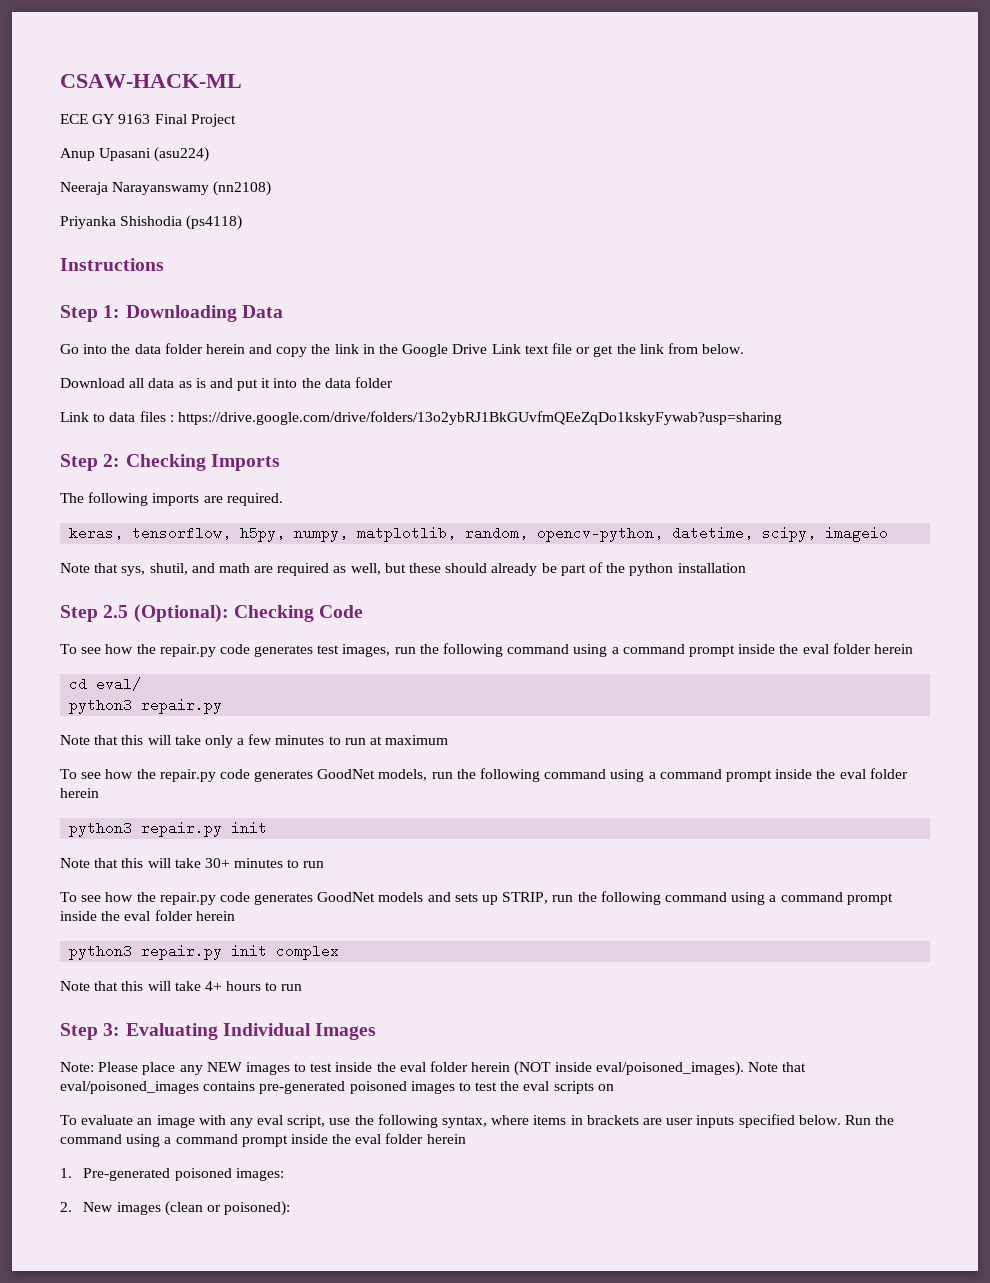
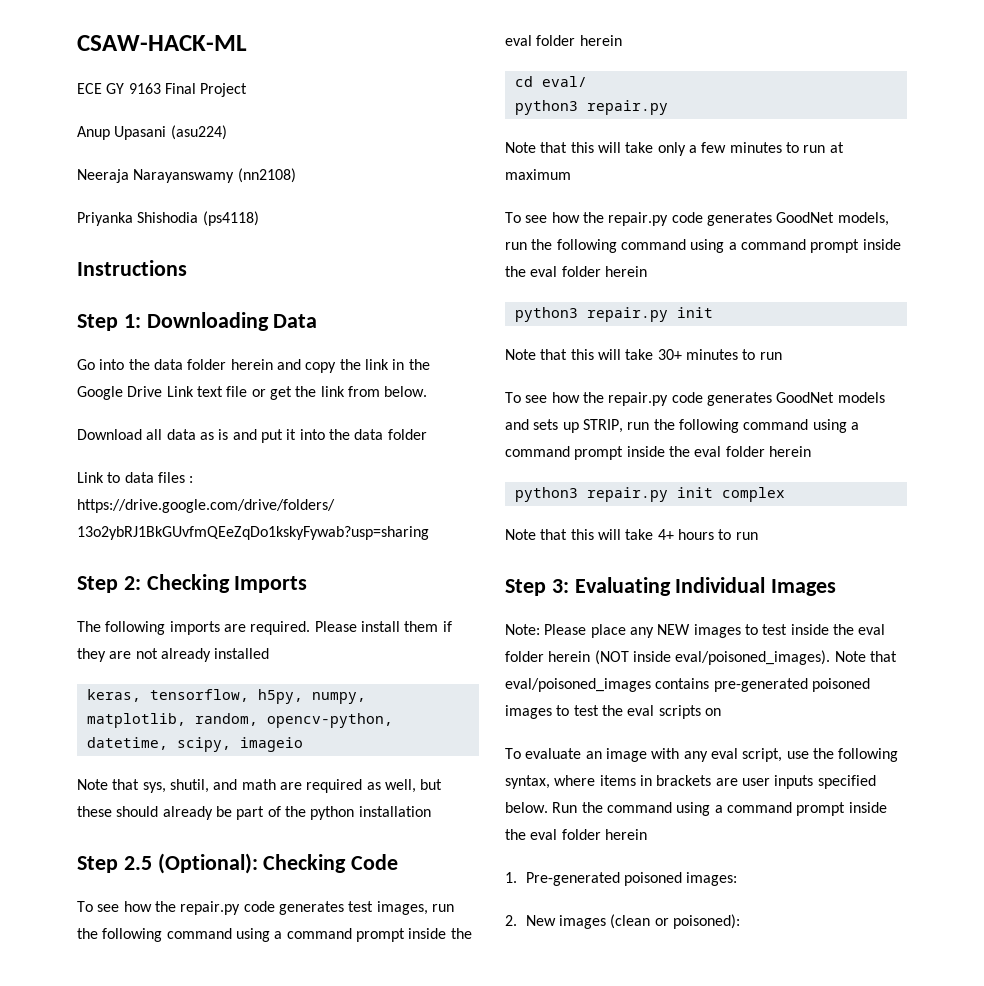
(283, 499) none -> [314,621,452,632] [77,648,270,662] Please install them if they are not already installed

